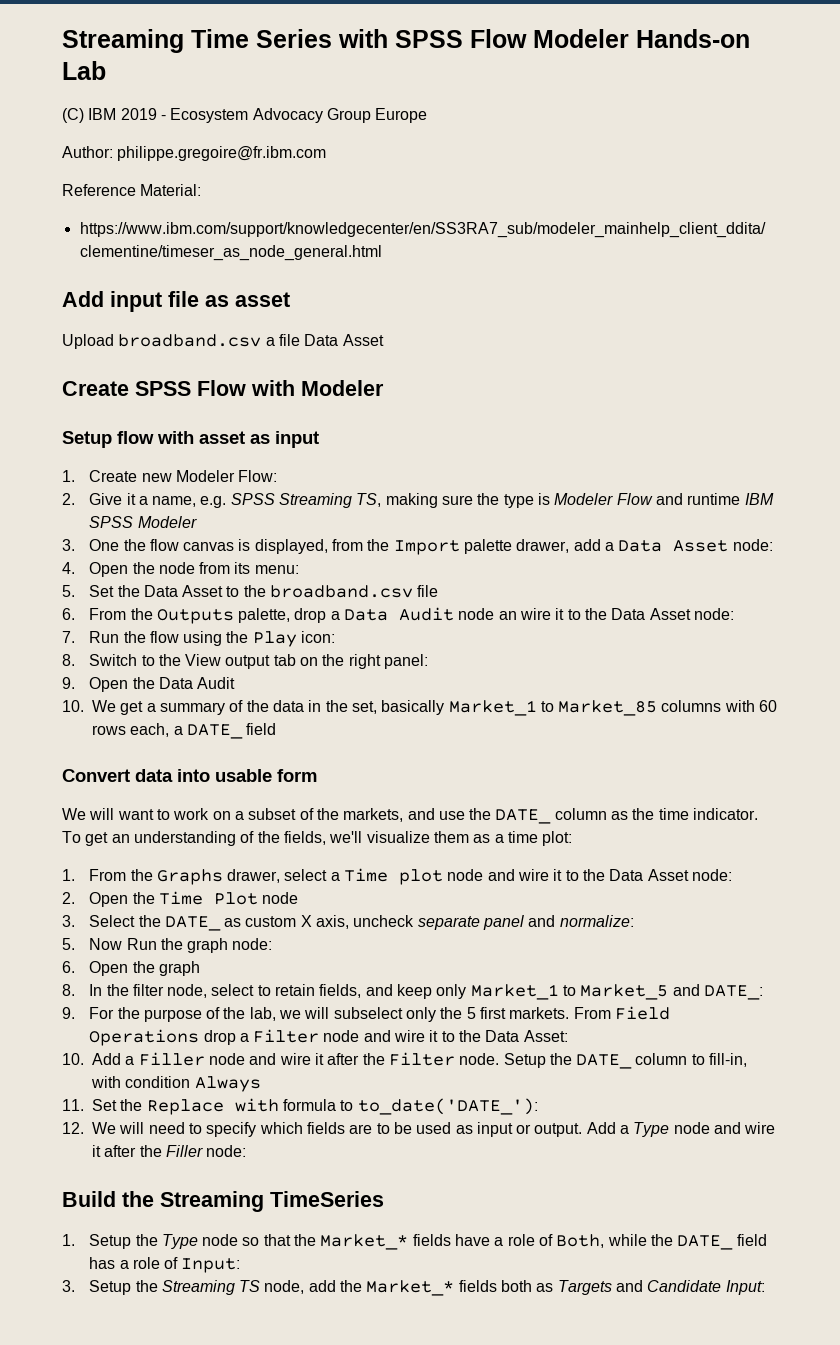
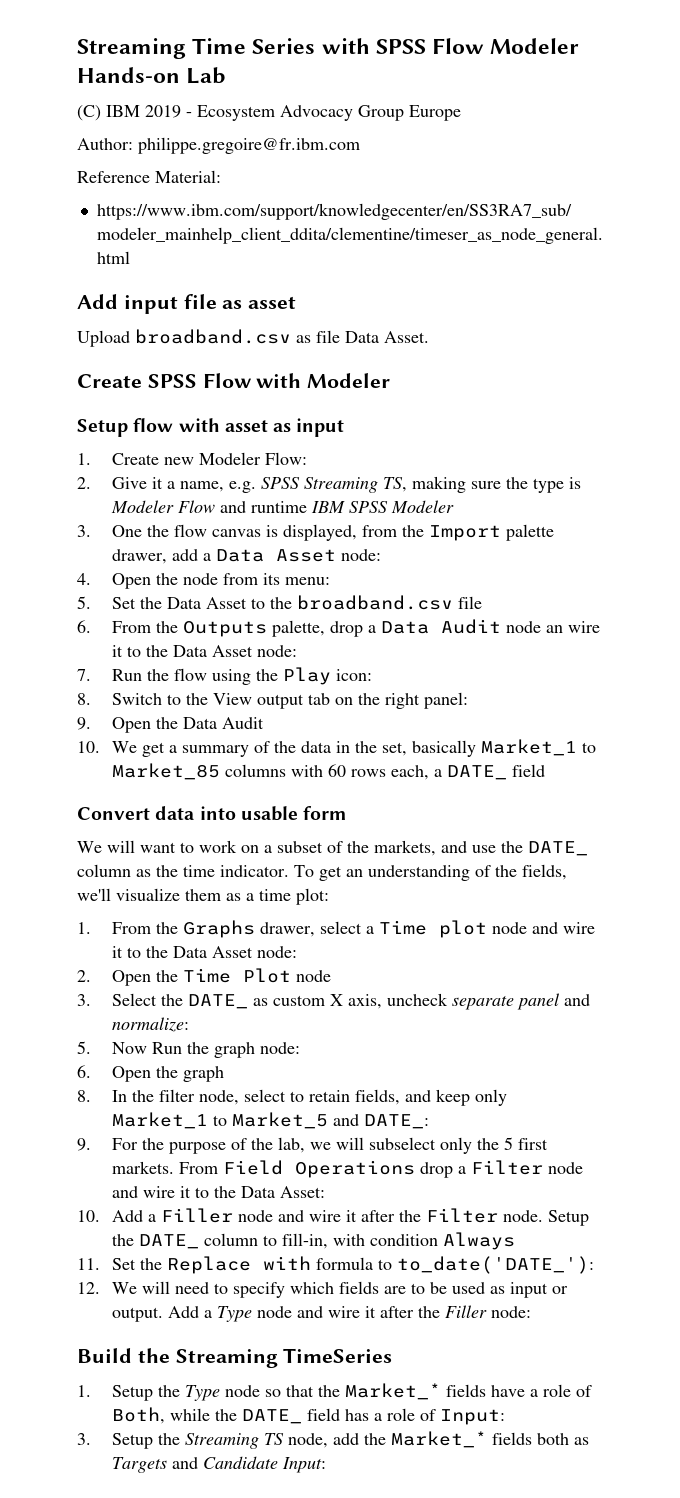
[265,337,275,346] a -> [296,335,311,343] as
[342,334,384,346] Asset -> [384,331,429,343] Asset.

